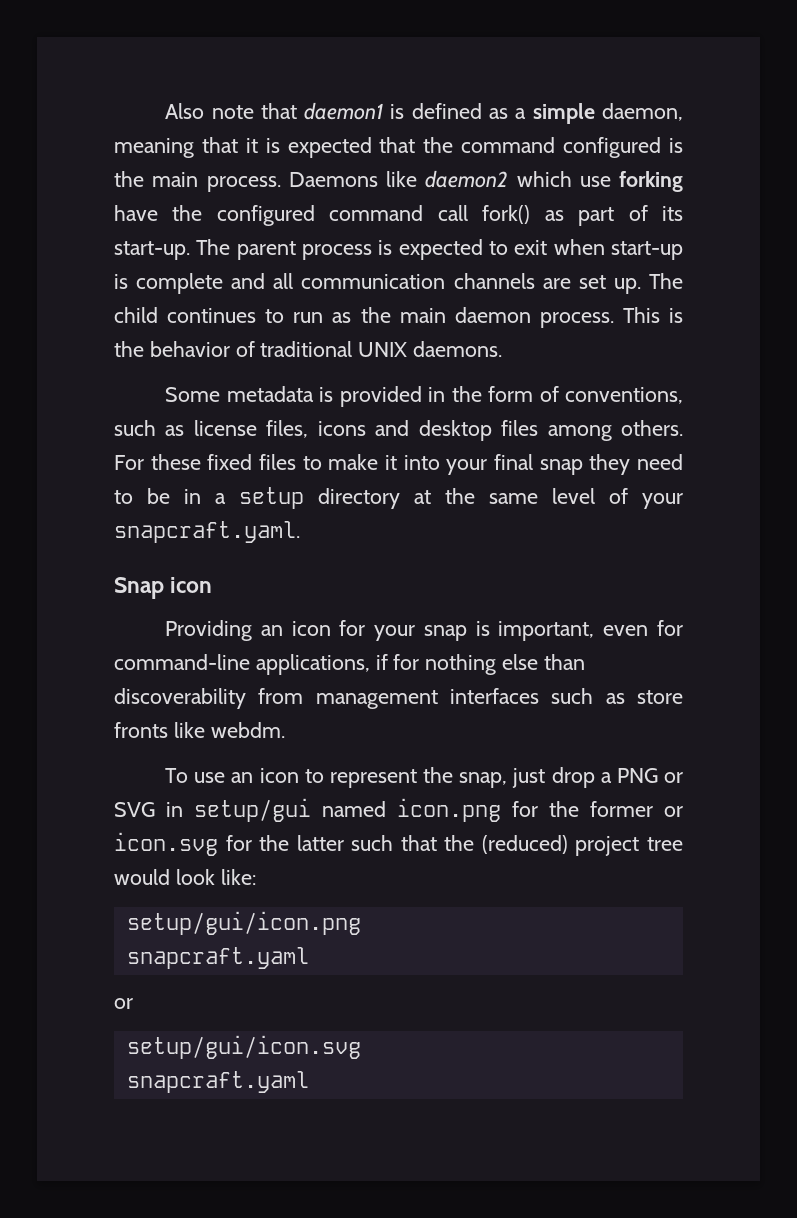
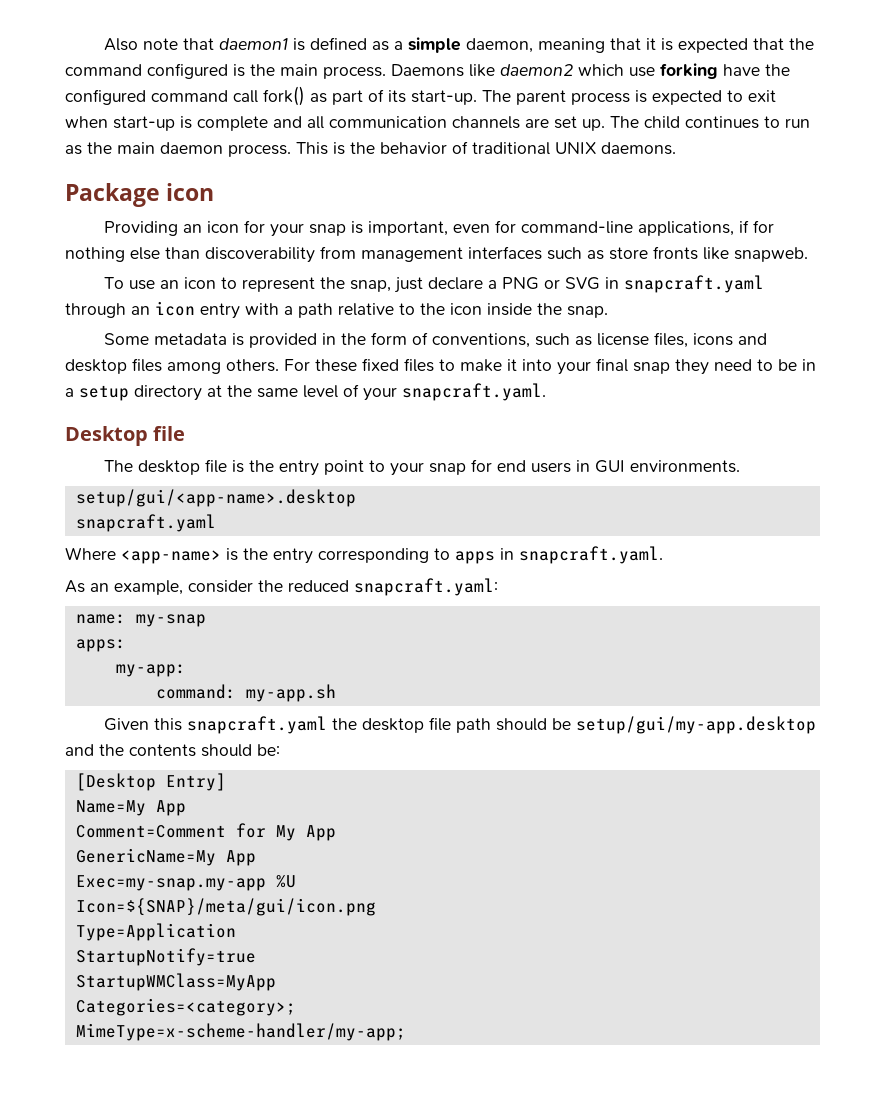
(503, 349) none -> [65,183,215,207] [104,220,775,237] [65,246,808,263] [104,275,765,293] [65,301,608,319] // Package icon // Providing an icon for your snap is important, even for command-line applications, if for nothing else than discoverability from management interfaces such as store fronts like snapweb. // To use an icon to represent the snap, just declare a PNG or SVG in snapcraft.yaml through an icon entry with a path relative to the icon inside the snap.
[114,577,213,599] [165,620,683,641] [114,654,585,675] [114,688,683,709] [114,722,285,738] [165,767,683,788] [114,798,683,822] [114,832,683,856] [114,869,256,885] [126,911,361,935] [126,947,309,969] [114,998,133,1009] [126,1035,361,1059] [126,1071,309,1093] Snap icon // Providing an icon for your snap is important, even for command-line applications, if for nothing else than discoverability from management interfaces such as store fronts like webdm. // To use an icon to represent the snap, just drop a PNG or SVG in setup/gui named icon.png for the former or icon.svg for the latter such that the (reduced) project tree would look like: // setup/gui/icon.png // snapcraft.yaml // or // setup/gui/icon.svg // snapcraft.yaml -> [65,426,186,446] [104,459,741,476] [75,489,356,507] [75,514,216,532] [65,546,663,564] [65,578,498,596] [75,614,206,627] [75,639,126,652] [115,664,186,677] [155,684,336,702] [104,716,817,734] [65,744,280,757] [75,773,226,791] [75,800,186,816] [75,823,336,841] [75,848,256,866] [75,875,296,891] [75,898,376,916] [75,923,236,941] [75,948,256,966] [75,973,276,991] [75,998,296,1016] [75,1023,406,1041] Desktop file // The desktop file is the entry point to your snap for end users in GUI environments. // setup/gui/<app-name>.desktop // snapcraft.yaml // Where <app-name> is the entry corresponding to apps in snapcraft.yaml. // As an example, consider the reduced snapcraft.yaml: // name: my-snap // apps: // my-app: // command: my-app.sh // Given this snapcraft.yaml the desktop file path should be setup/gui/my-app.desktop and the contents should be: // [Desktop Entry] // Name=My App // Comment=Comment for My App // GenericName=My App // Exec=my-snap.my-app %U // Icon=${SNAP}/meta/gui/icon.png // Type=Application // StartupNotify=true // StartupWMClass=MyApp // Categories=<category>; // MimeType=x-scheme-handler/my-app;

